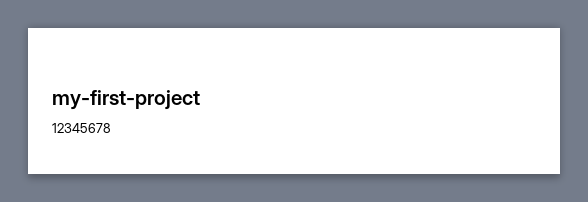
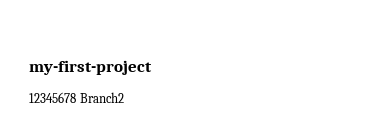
(111, 128) none -> [79,92,124,103] Branch2

